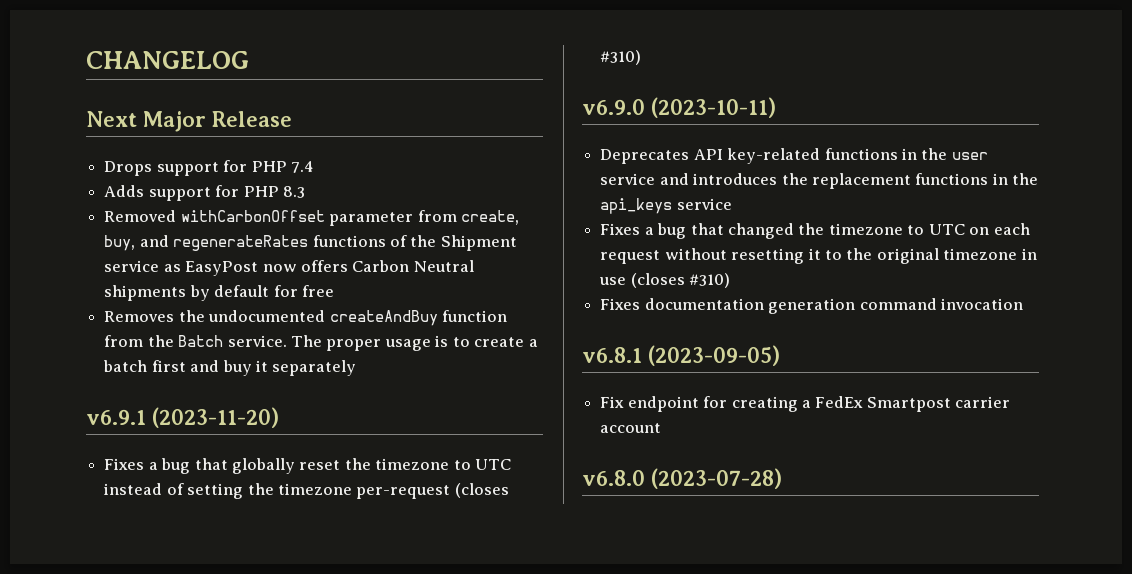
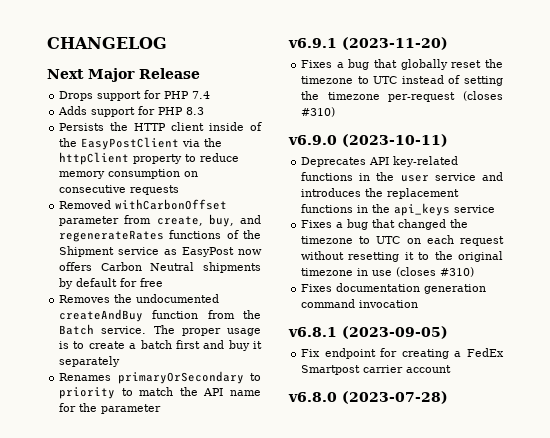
(305, 192) none -> [59,122,262,131] [59,137,223,150] [59,152,240,165] [59,169,199,179] [59,185,180,195] // Persists the HTTP client inside of the EasyPostClient via the httpClient property to reduce memory consumption on consecutive requests
(357, 368) none -> [59,371,261,384] [59,387,261,399] [59,403,162,414] // Renames primaryOrSecondary to priority to match the API name for the parameter

